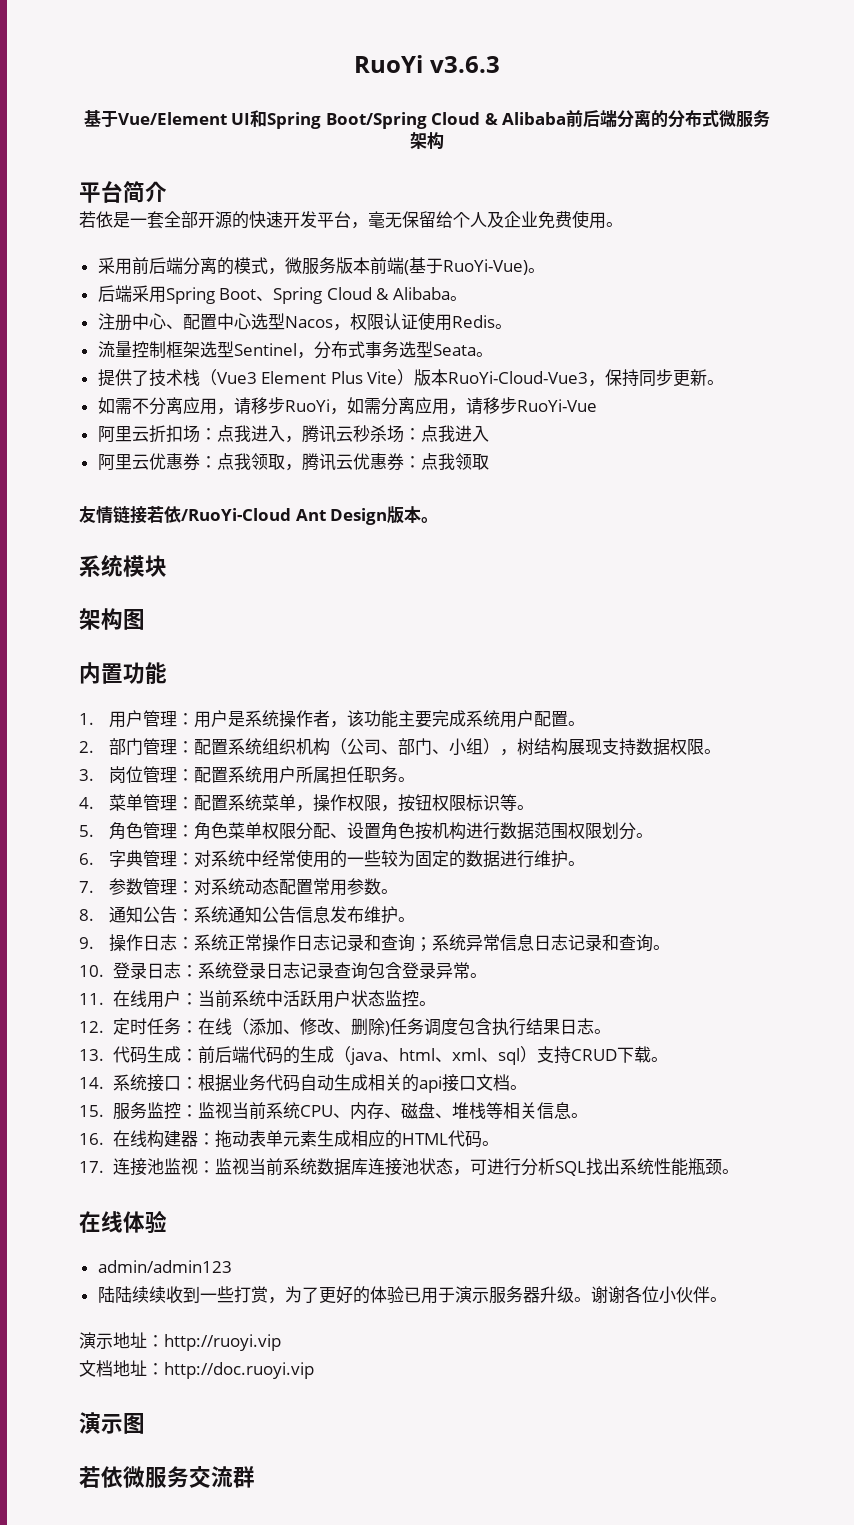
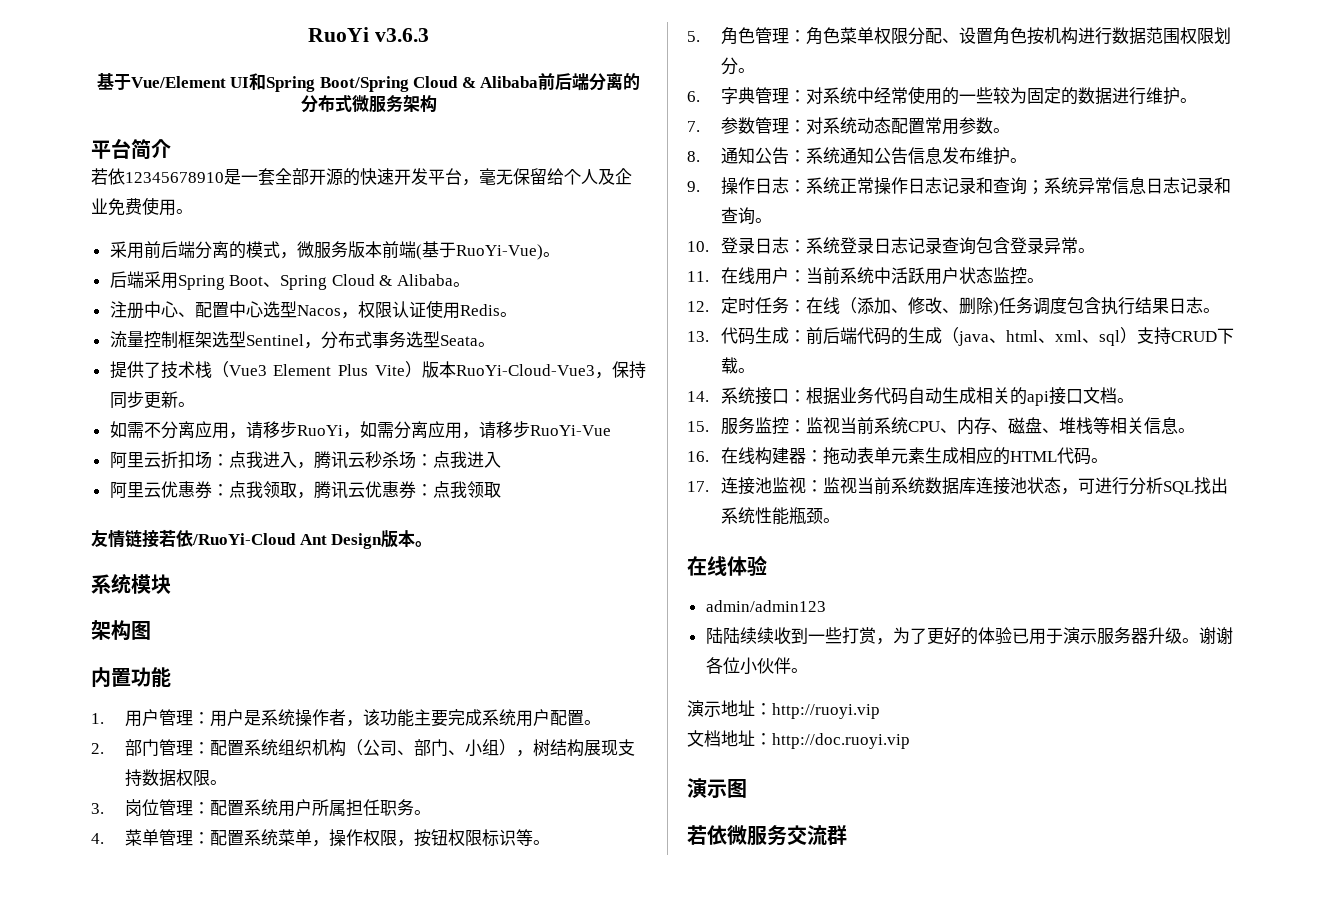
(113, 219) none -> [125,172,224,183] 12345678910

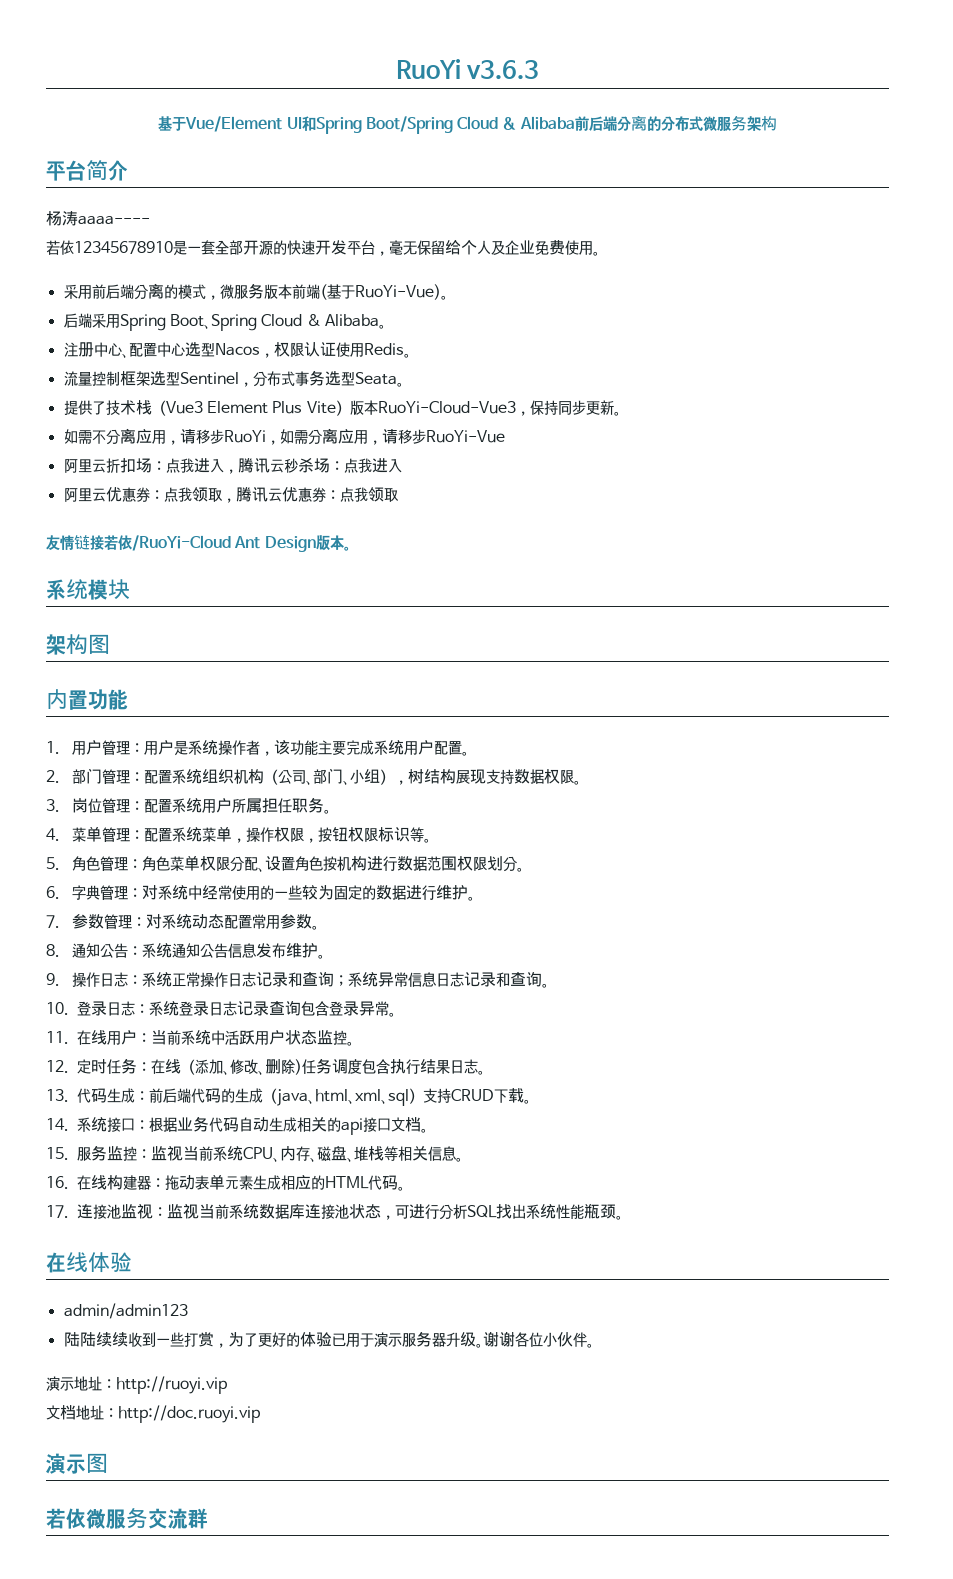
(171, 148) none -> [46,211,150,226] // 杨涛aaaa----

